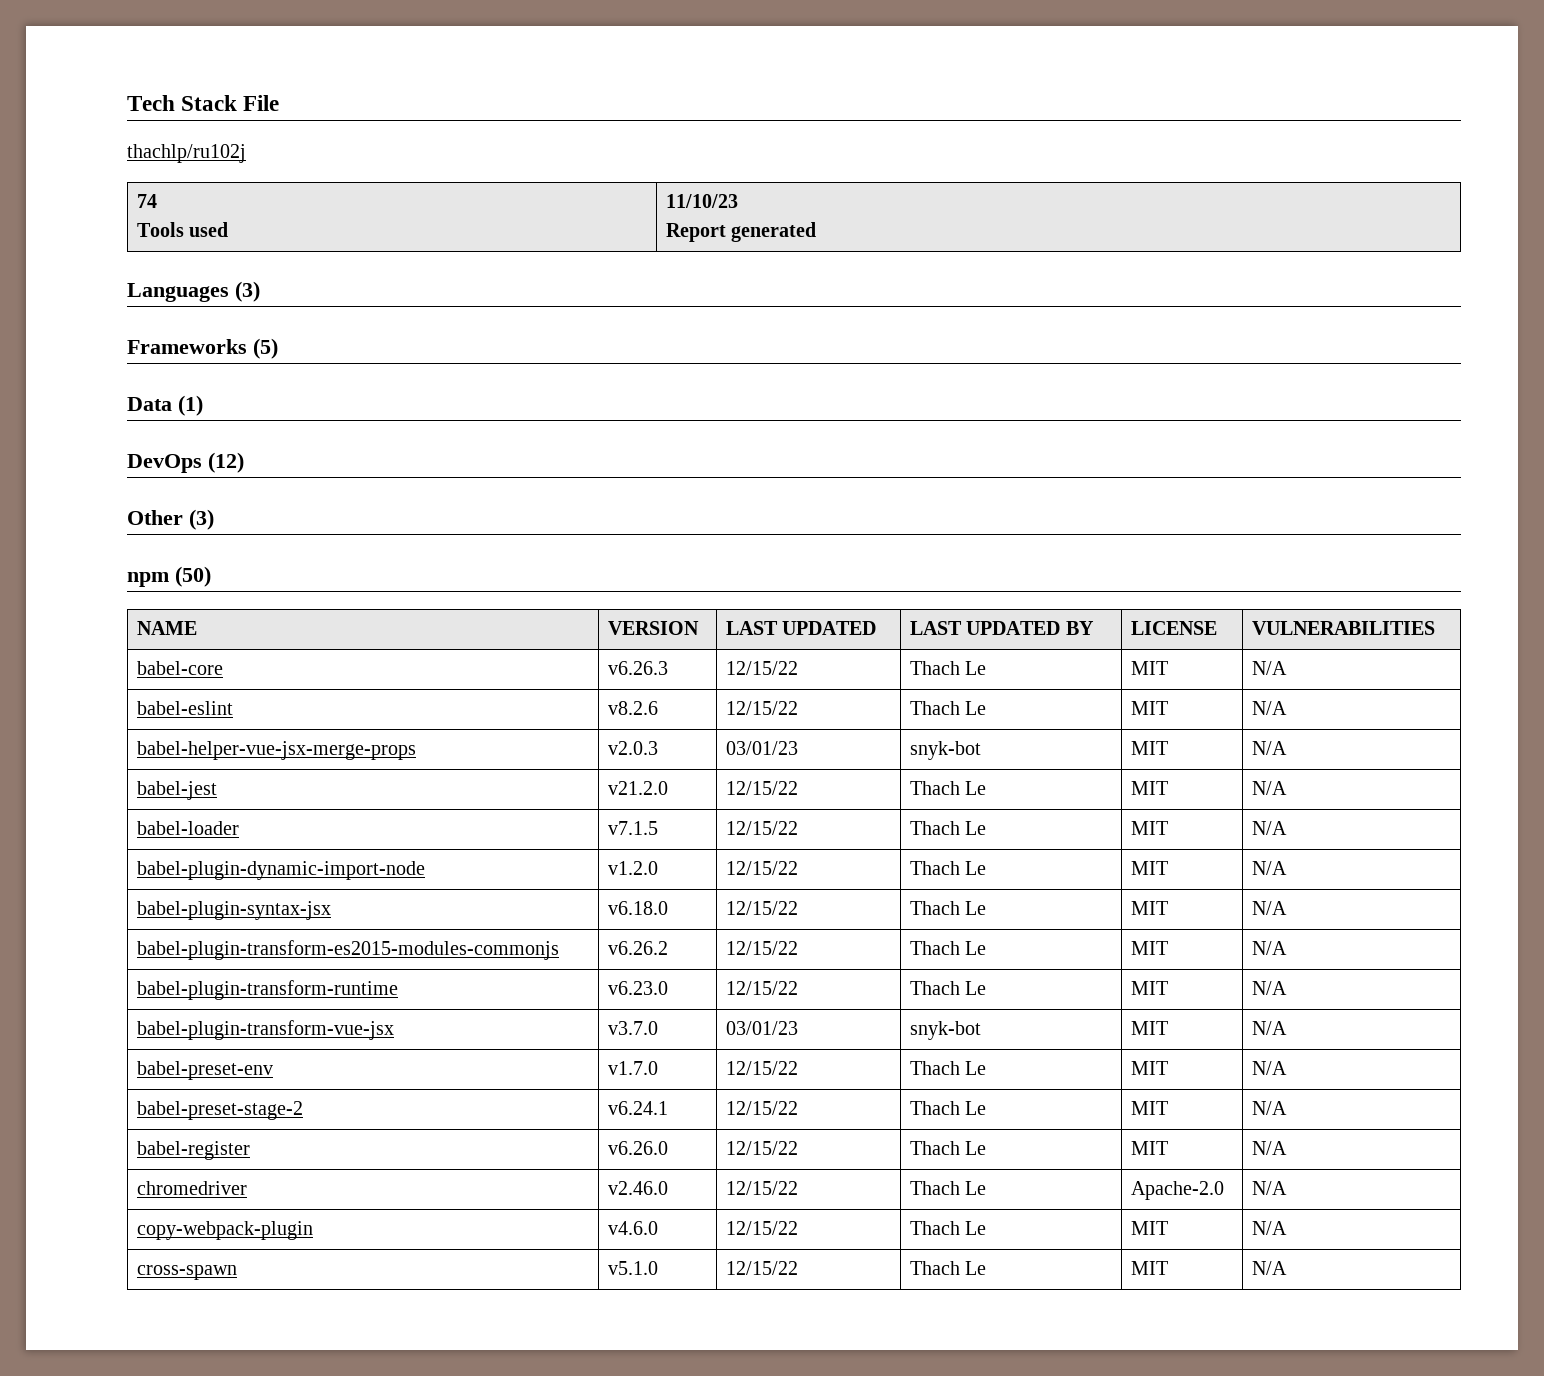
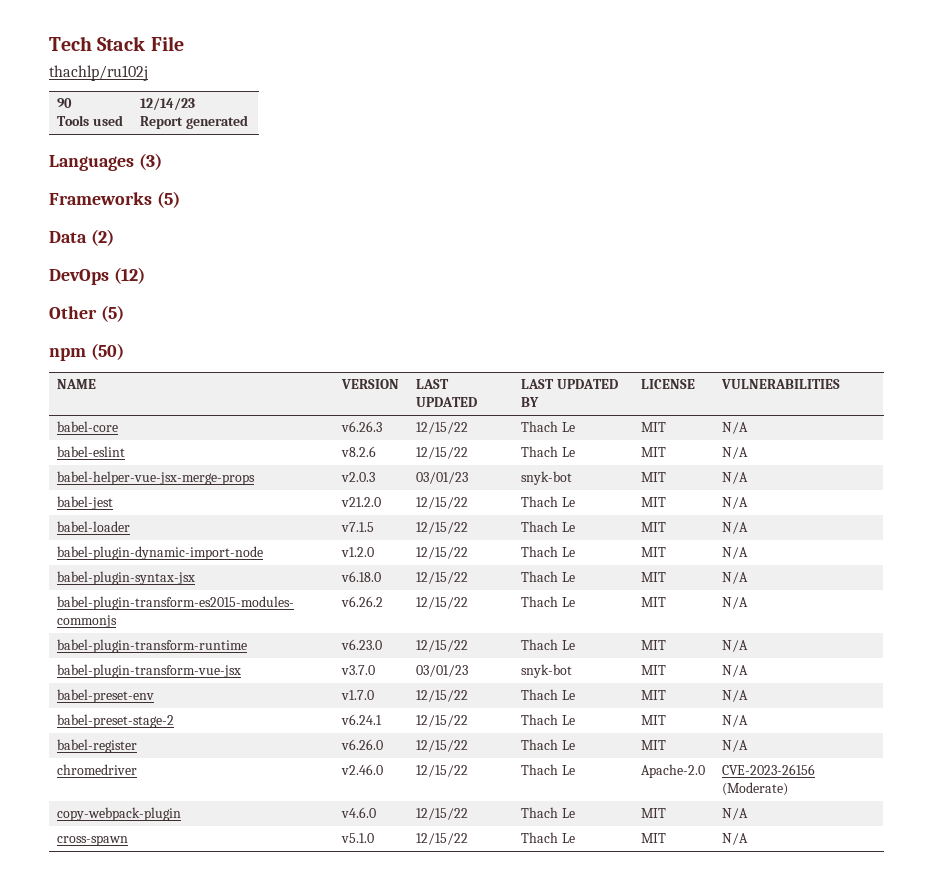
[137,194,158,208] 74 -> [56,98,72,108] 90
[666,194,739,208] 11/10/23 -> [139,98,195,110] 12/14/23
[178,395,203,416] (1) -> [90,229,114,246] (2)
[189,509,214,530] (3) -> [100,305,124,322] (5)
[1252,1181,1288,1195] N/A -> [721,764,815,775] [721,782,788,796] CVE-2023-26156 (Moderate)

